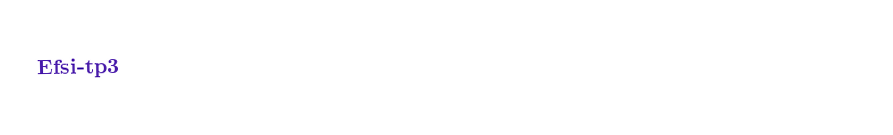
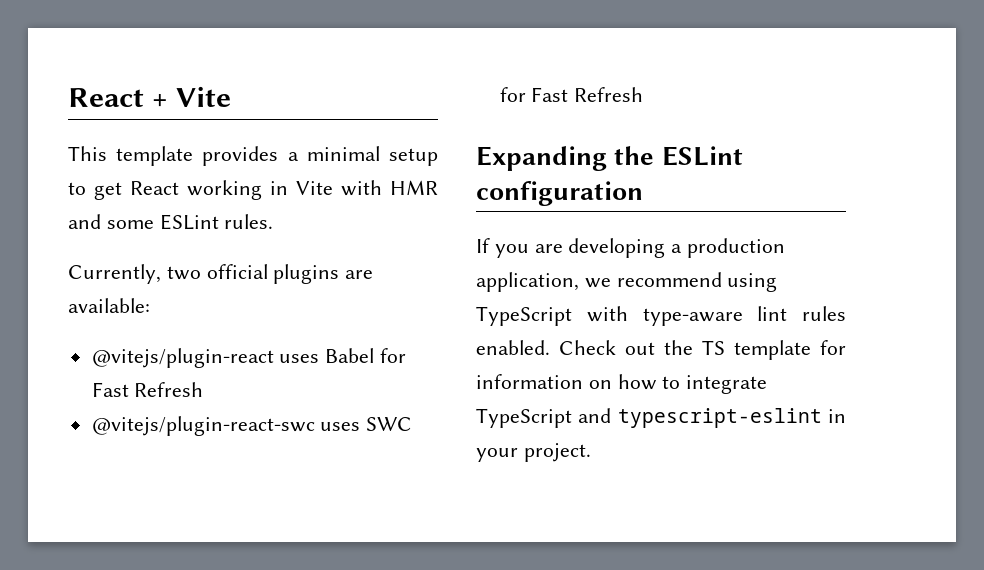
[36,57,120,79] Efsi-tp3 -> [68,86,232,107] [68,146,438,166] [68,180,438,200] [68,214,274,230] [68,264,374,284] [68,298,150,313] [91,348,407,368] [91,382,204,397] [91,416,413,436] [499,87,644,102] [476,146,743,171] [476,181,643,206] [476,238,786,258] [476,272,778,292] [476,306,846,326] [476,340,846,360] [476,374,768,394] [476,408,846,428] [476,443,591,462] React + Vite // This template provides a minimal setup to get React working in Vite with HMR and some ESLint rules. // Currently, two official plugins are available: // @vitejs/plugin-react uses Babel for Fast Refresh // @vitejs/plugin-react-swc uses SWC for Fast Refresh // Expanding the ESLint configuration // If you are developing a production application, we recommend using TypeScript with type-aware lint rules enabled. Check out the TS template for information on how to integrate TypeScript and typescript-eslint in your project.

